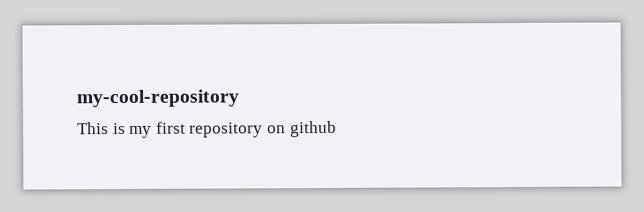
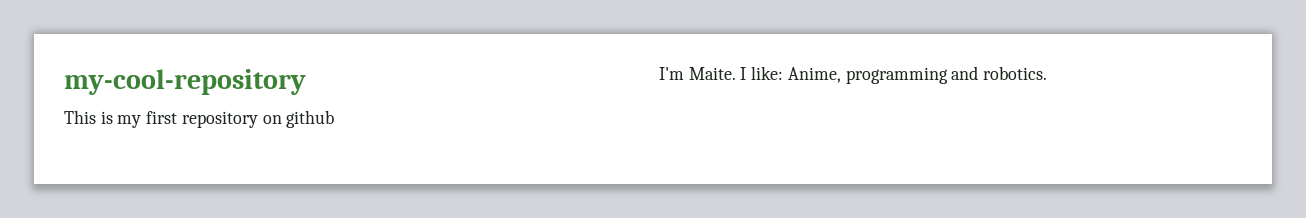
(337, 129) none -> [659,66,1048,84] // I'm Maite. I like: Anime, programming and robotics.

